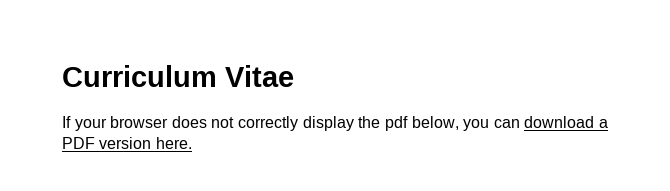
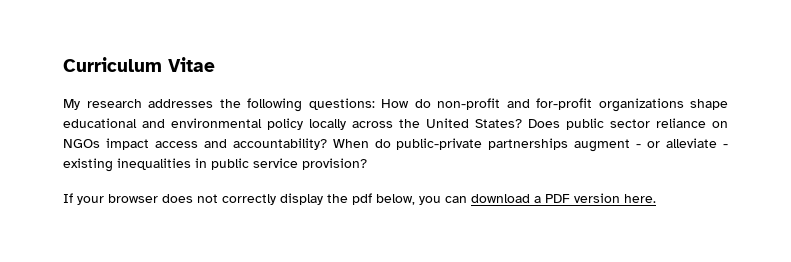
(294, 76) none -> [63,98,728,112] [63,118,728,130] [63,138,728,152] [63,158,367,172] // My research addresses the following questions: How do non-profit and for-profit organizations shape educational and environmental policy locally across the United States? Does public sector reliance on NGOs impact access and accountability? When do public-private partnerships augment - or alleviate - existing inequalities in public service provision?

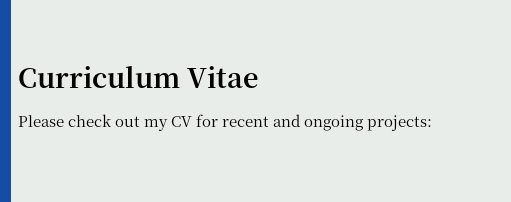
[63,98,728,112] [63,118,728,130] [63,138,728,152] [63,158,367,172] [63,193,656,205] My research addresses the following questions: How do non-profit and for-profit organizations shape educational and environmental policy locally across the United States? Does public sector reliance on NGOs impact access and accountability? When do public-private partnerships augment - or alleviate - existing inequalities in public service provision? // If your browser does not correctly display the pdf below, you can download a PDF version here. -> [18,114,433,131] Please check out my CV for recent and ongoing projects:

